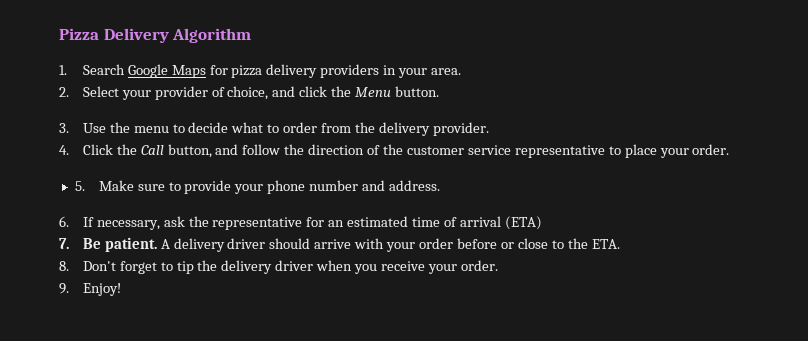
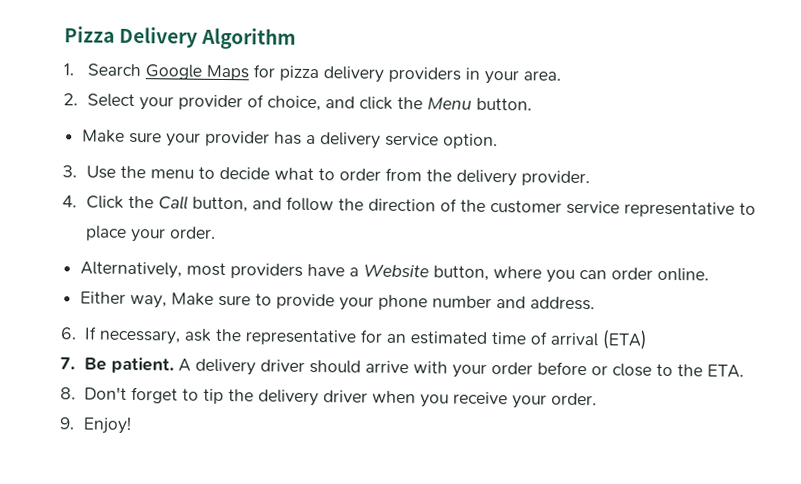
(440, 91) none -> [82,129,499,150] // Make sure your provider has a delivery service option.
[74,181,85,191] 5. -> [80,261,710,283] [80,291,168,309] Alternatively, most providers have a Website button, where you can order online. // Either way,

